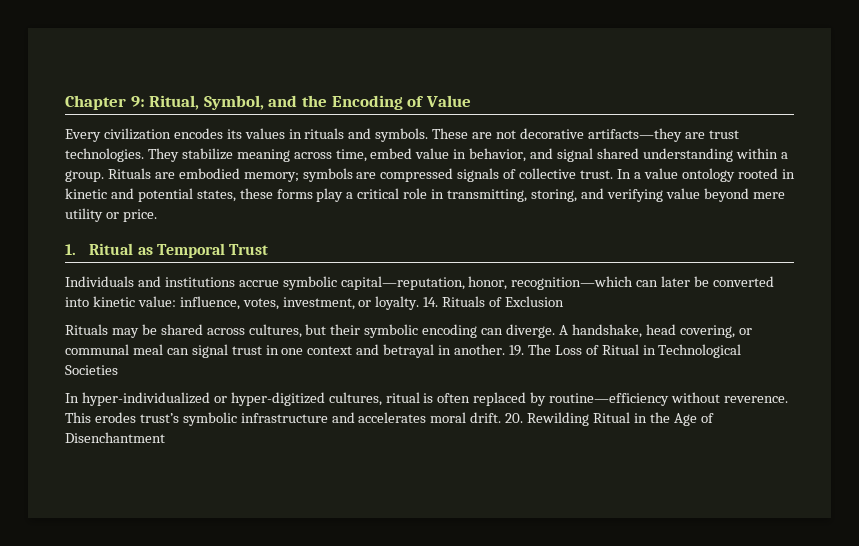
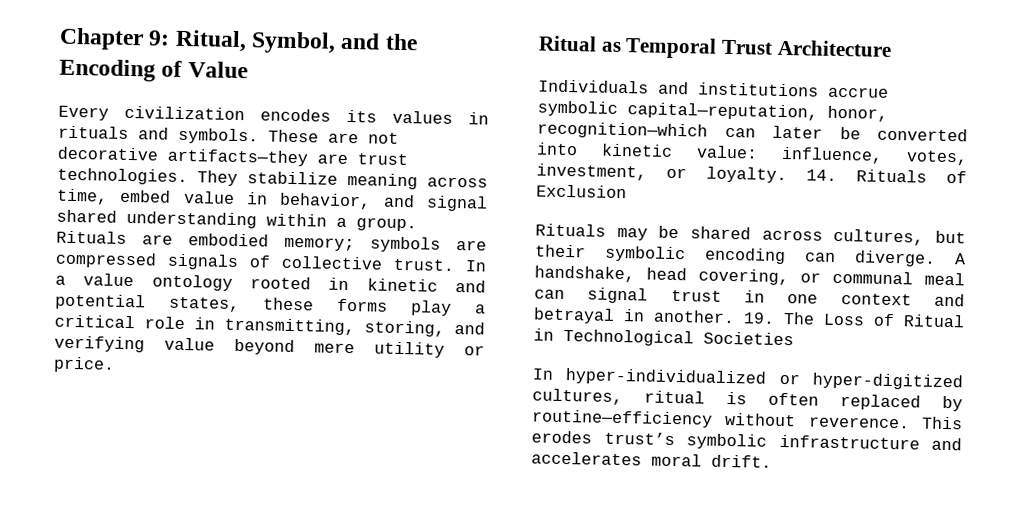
[65,244,76,255] 1. -> (115, 364) none
(269, 249) none -> [776,39,892,57] Architecture
[505,412,714,426] [65,432,165,443] 20. Rewilding Ritual in the Age of Disenchantment -> (772, 461) none

